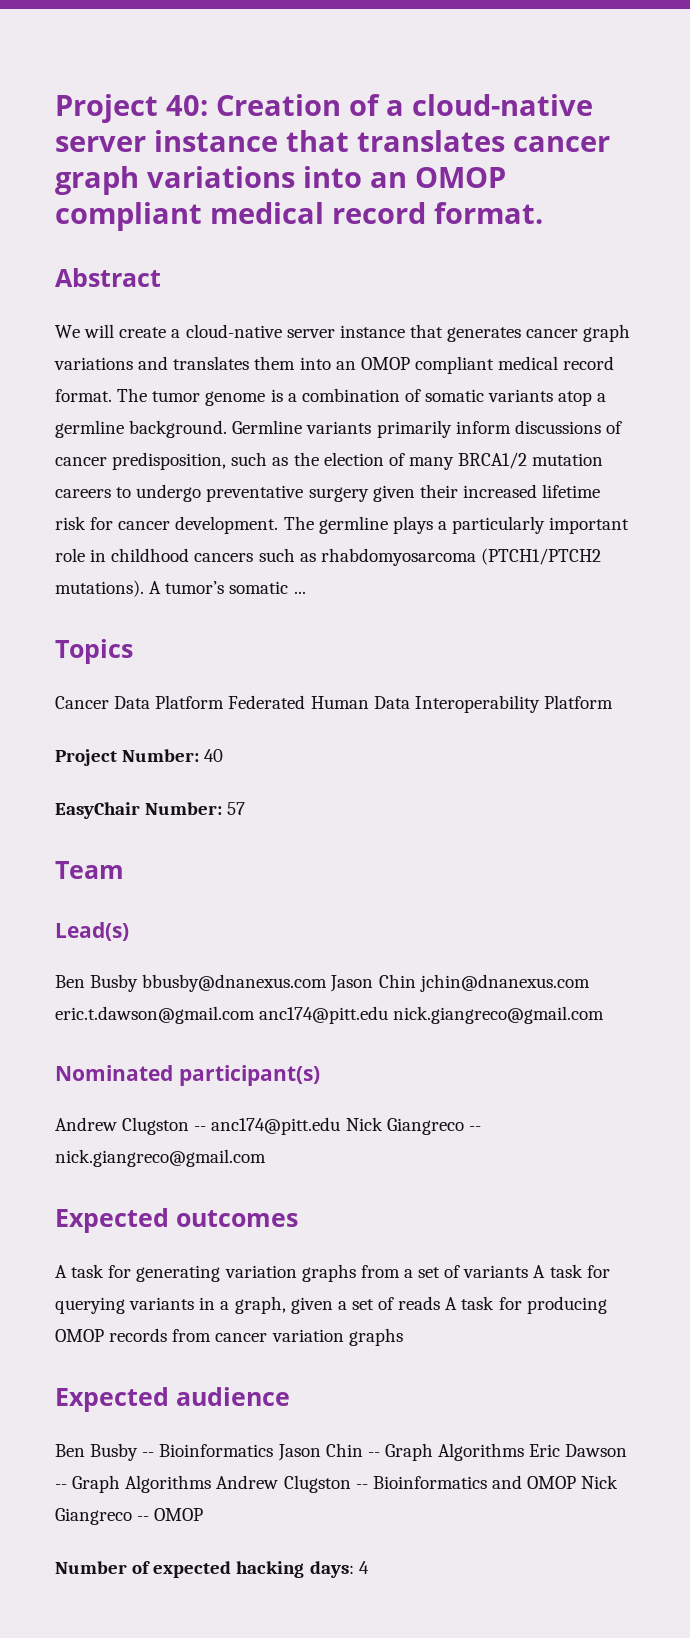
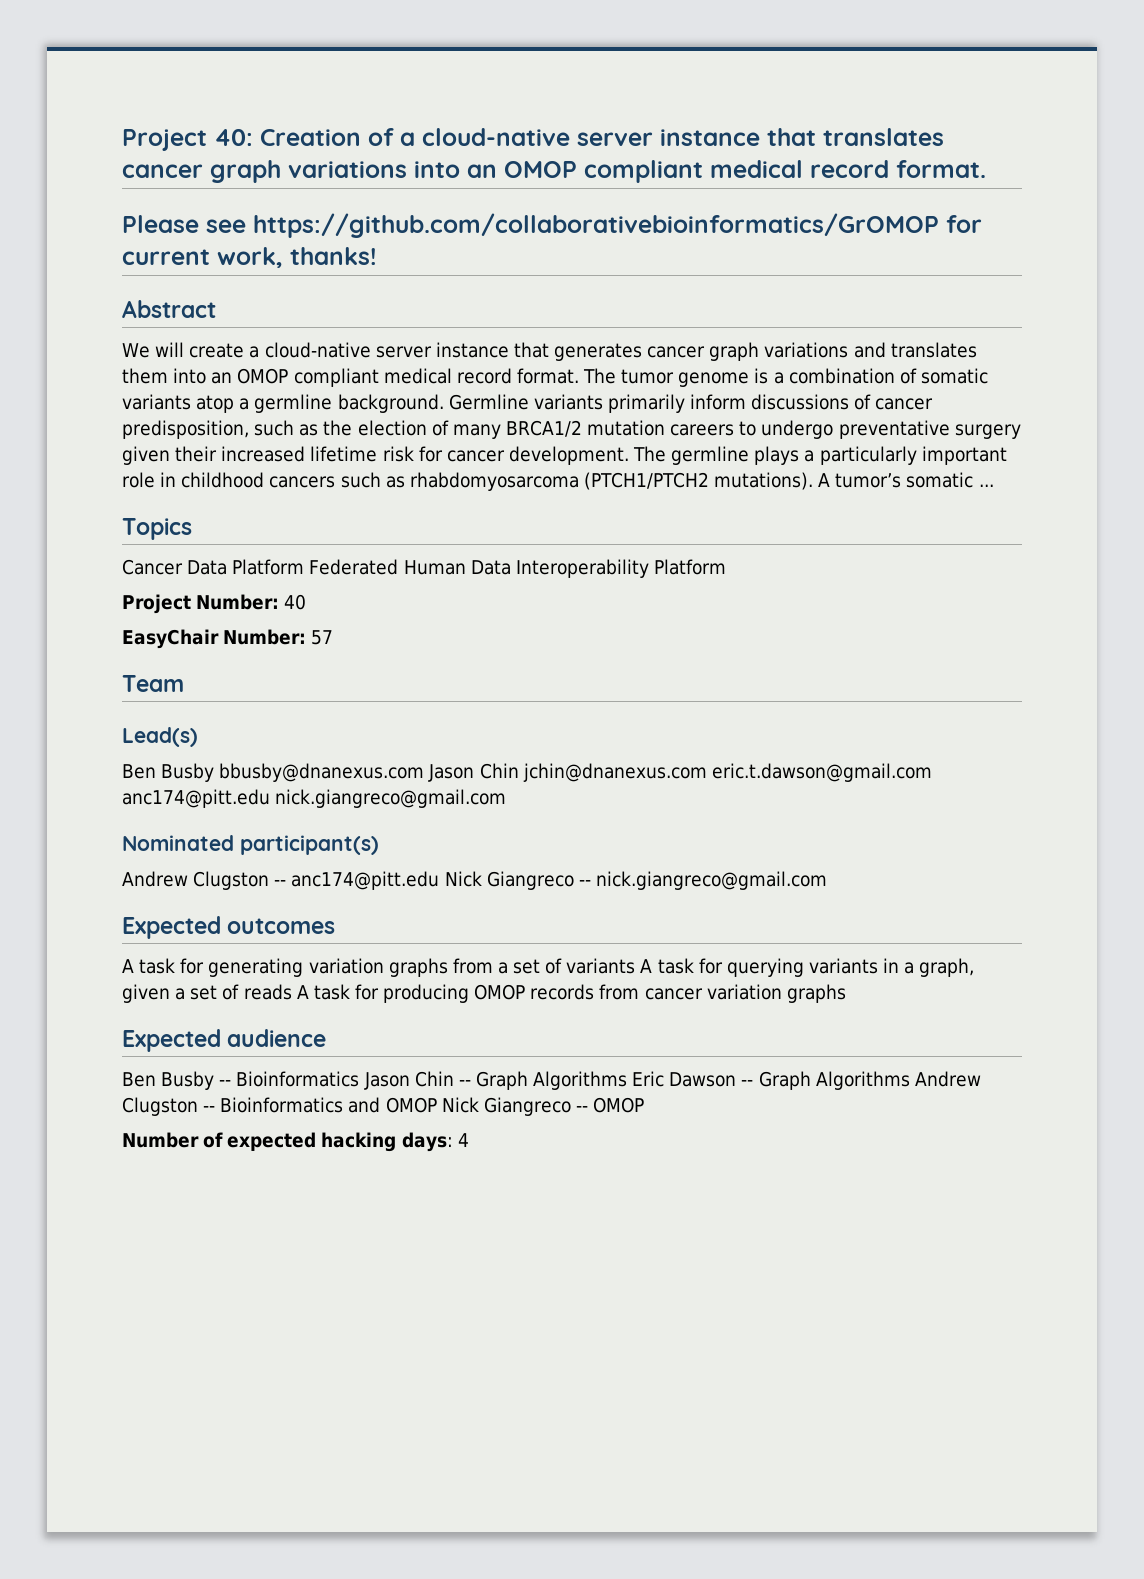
(543, 213) none -> [122,213,982,238] [122,247,377,268] // Please see https://github.com/collaborativebioinformatics/GrOMOP for current work, thanks!

